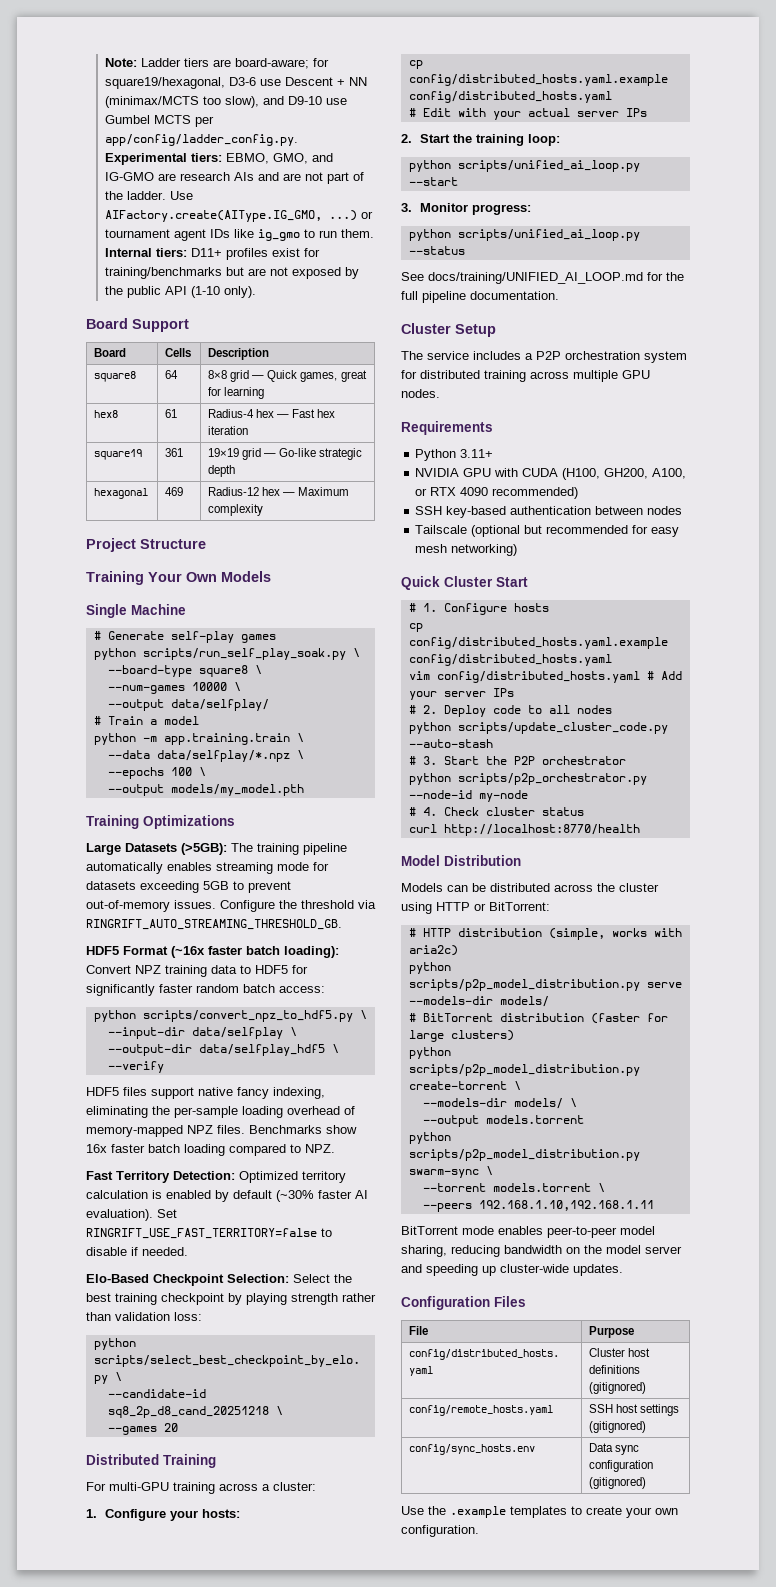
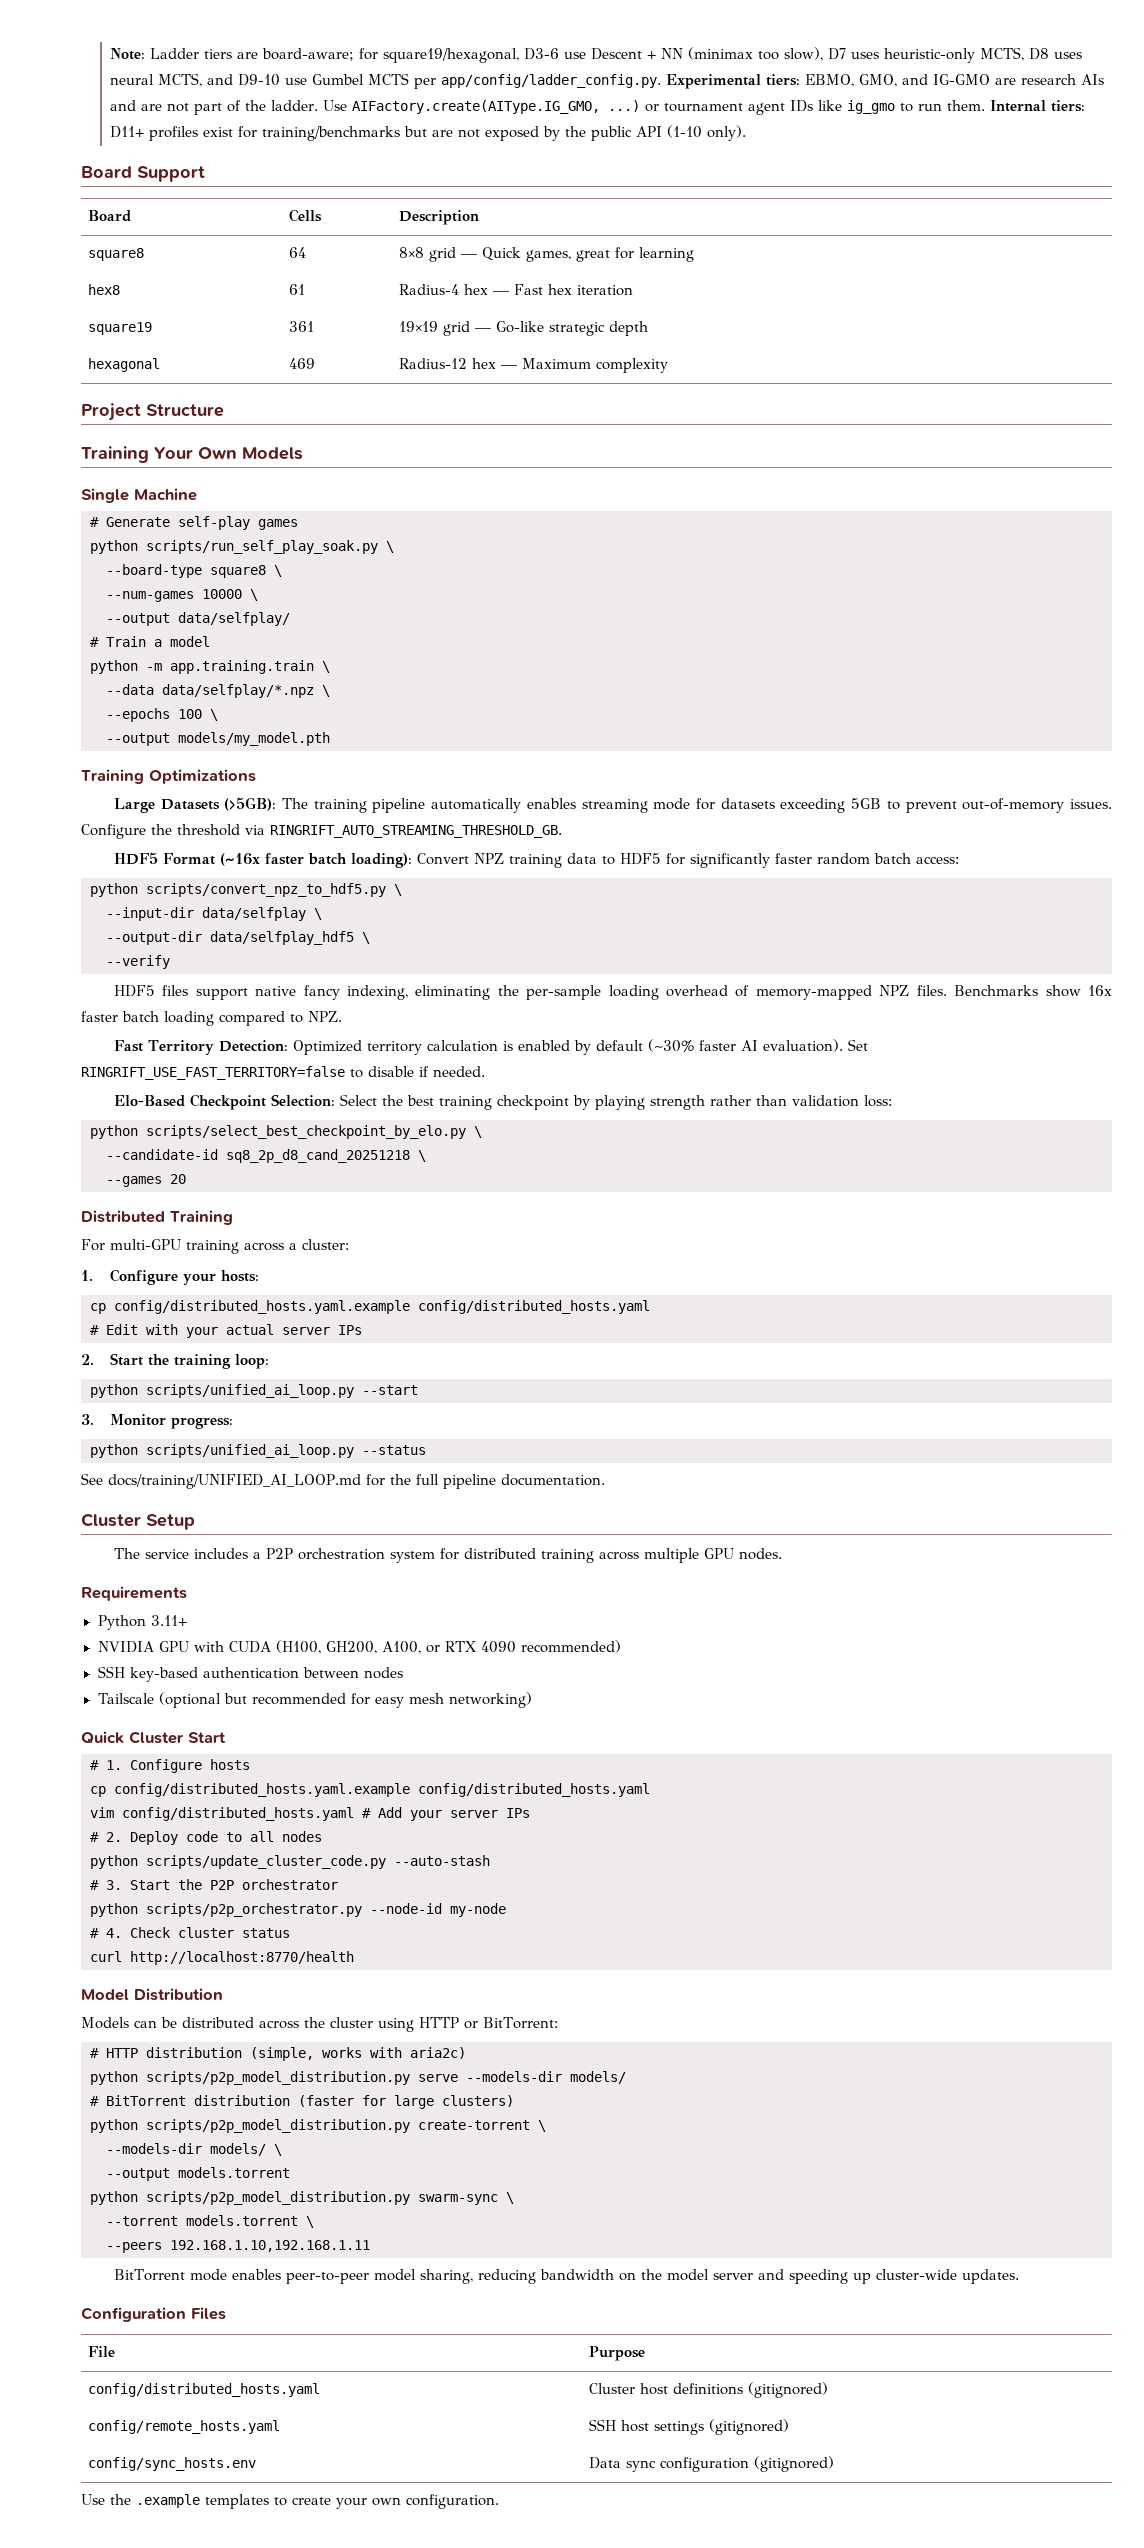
[105,96,200,108] (minimax/MCTS -> [688,47,754,60] (minimax
(260, 102) none -> [828,47,1083,63] [110,73,203,87] D7 uses heuristic-only MCTS, D8 uses neural MCTS,

